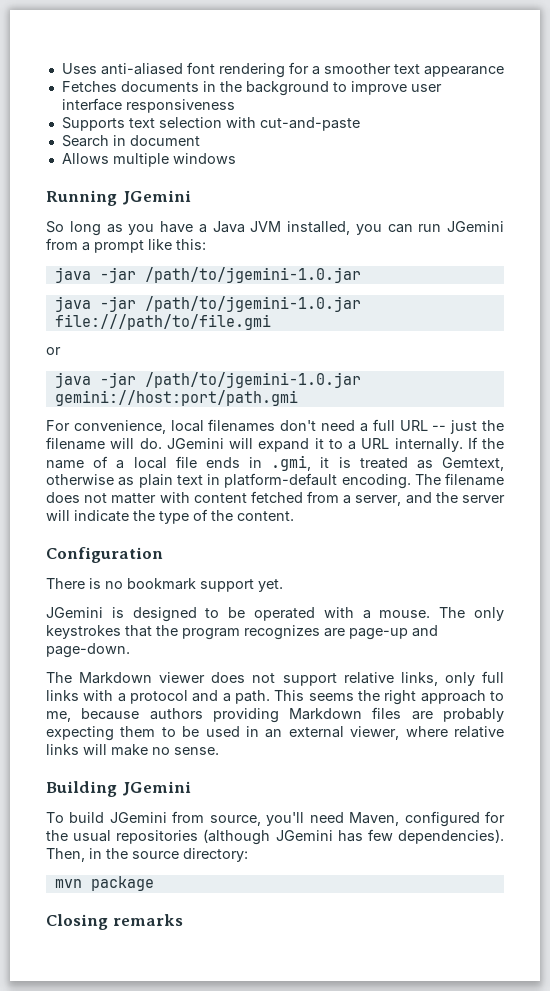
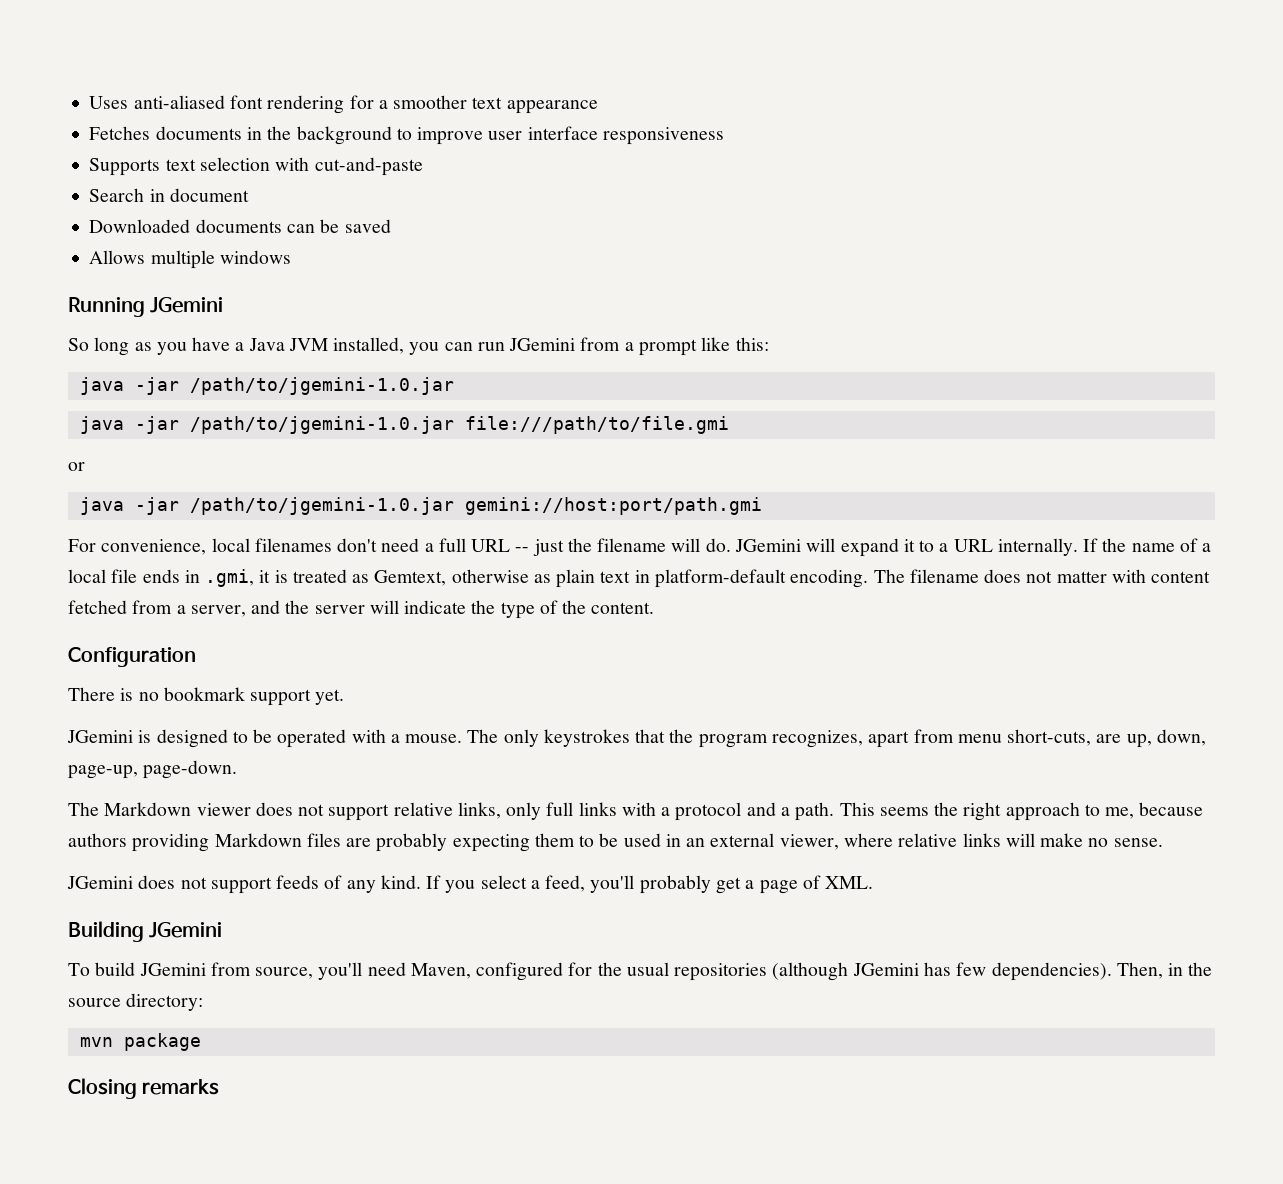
(200, 140) none -> [89,219,391,233] // Downloaded documents can be saved
[244,625,438,640] recognizes are page-up and -> [771,729,1206,748] [68,765,138,779] recognizes, apart from menu short-cuts, are up, down, page-up,
(219, 751) none -> [67,875,874,894] // JGemini does not support feeds of any kind. If you select a feed, you'll probably get a page of XML.

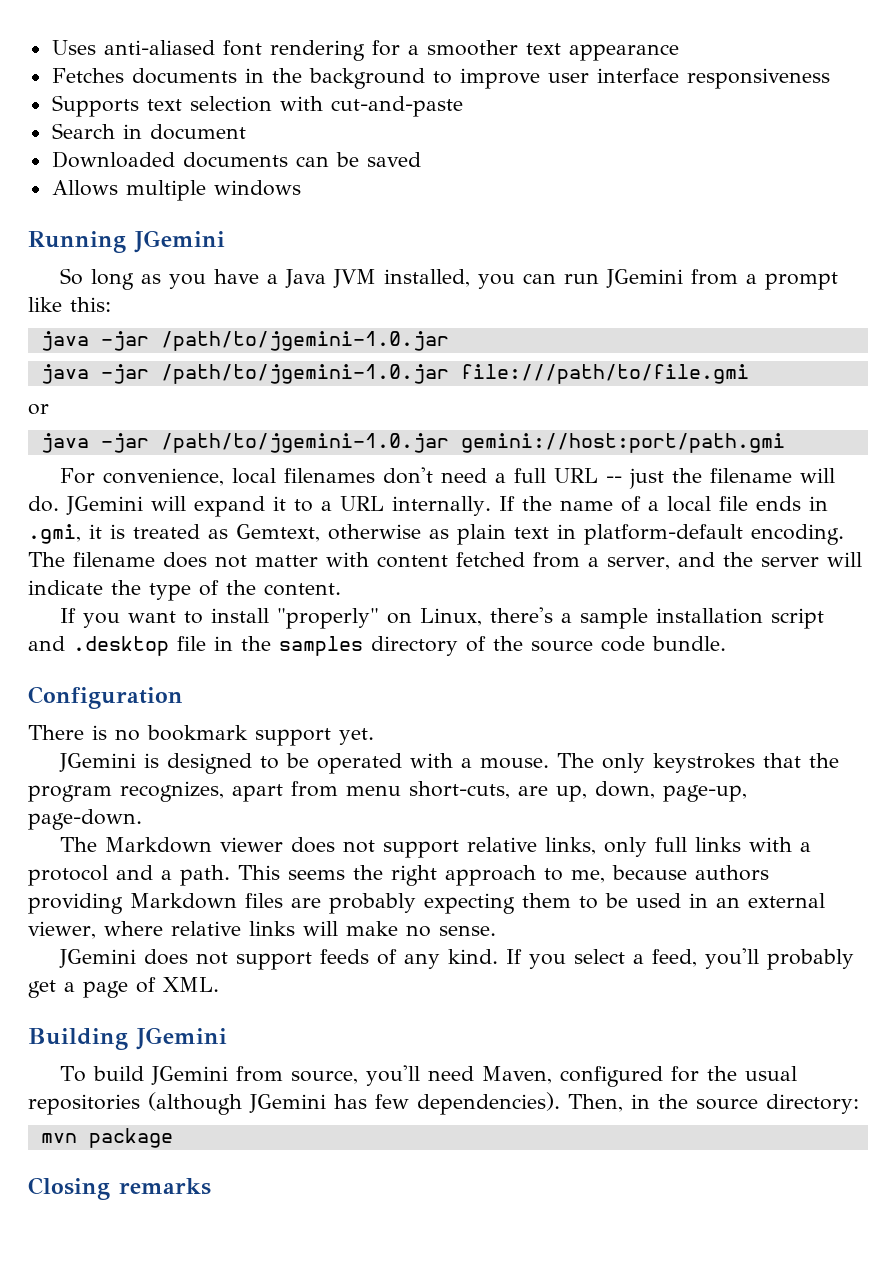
(655, 608) none -> [60,607,825,629] [28,636,726,656] // If you want to install "properly" on Linux, there's a sample installation script and .desktop file in the samples directory of the source code bundle.

